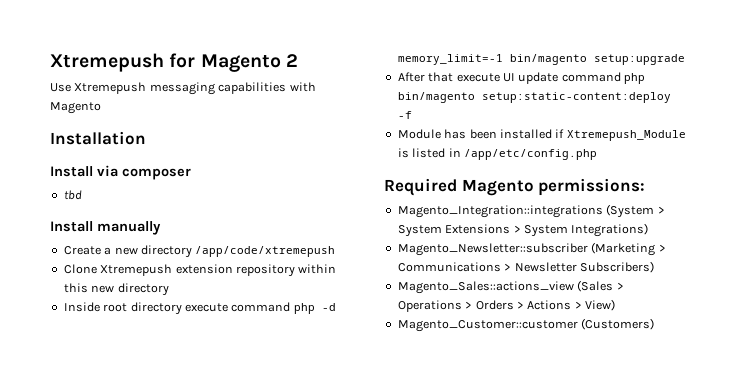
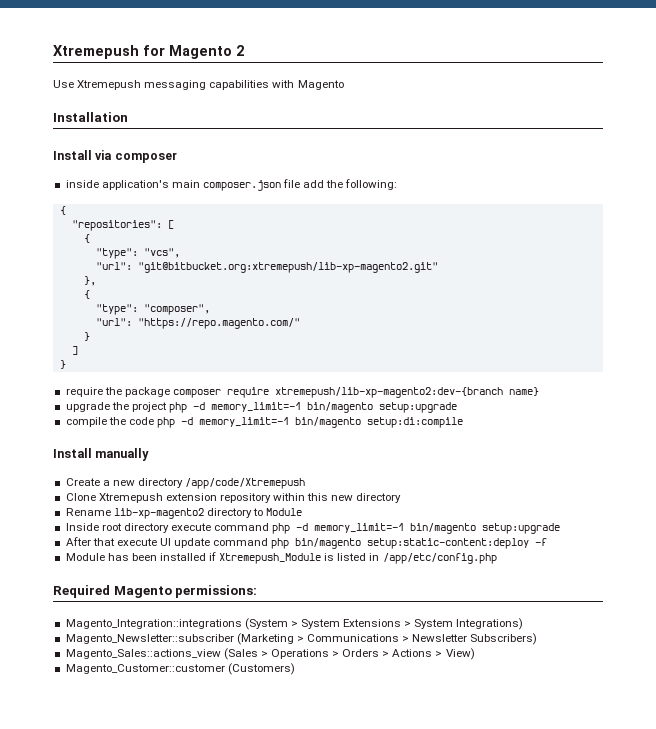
[63,190,82,200] tbd -> [65,179,398,191] [59,206,66,215] [71,220,174,231] [83,234,90,243] [95,248,180,259] [95,262,438,273] [83,276,96,286] [83,290,90,299] [95,304,210,315] [95,318,300,329] [83,332,90,341] [71,346,78,355] [59,360,66,369] [65,387,539,398] [65,402,457,413] [65,417,463,428] inside application's main composer.json file add the following: // { // "repositories": [ // { // "type": "vcs", // "url": "git@bitbucket.org:xtremepush/lib-xp-magento2.git" // }, // { // "type": "composer", // "url": "https://repo.magento.com/" // } // ] // } // require the package composer require xtremepush/lib-xp-magento2:dev-{branch name} // upgrade the project php -d memory_limit=-1 bin/magento setup:upgrade // compile the code php -d memory_limit=-1 bin/magento setup:di:compile
[195,246,336,257] /app/code/xtremepush -> [185,478,306,489] /app/code/Xtremepush
(169, 289) none -> [65,508,303,519] // Rename lib-xp-magento2 directory to Module

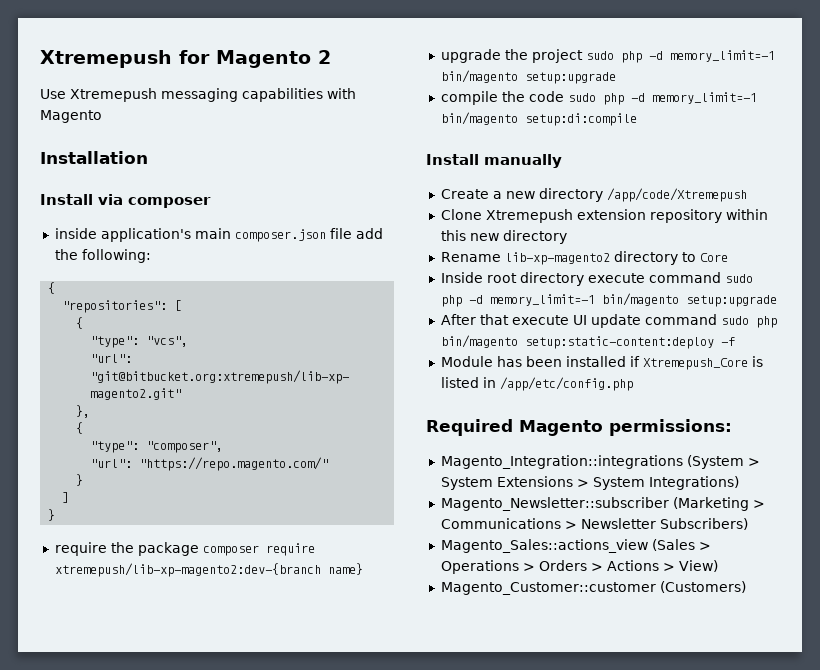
(167, 407) none -> [585,51,614,60] sudo
(154, 421) none -> [567,93,596,102] sudo
[266,508,303,516] Module -> [699,253,728,262] Core
(270, 527) none -> [724,274,753,283] sudo
(269, 542) none -> [720,316,749,325] sudo
[219,553,322,564] Xtremepush_Module -> [642,358,748,370] Xtremepush_Core

